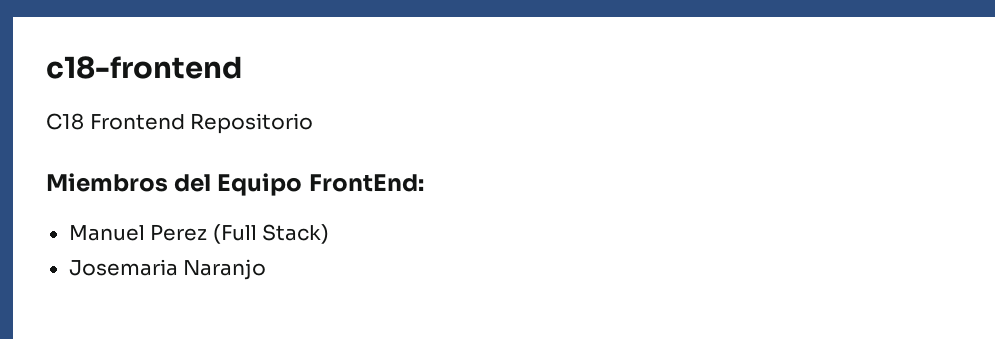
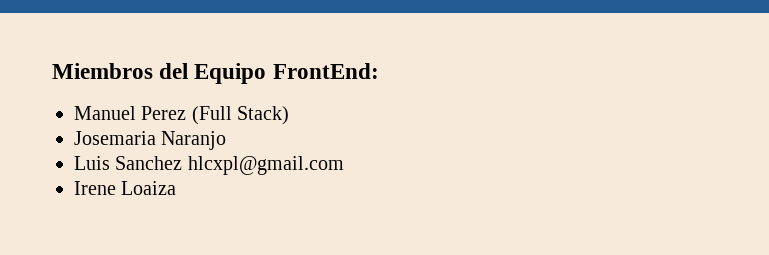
[46,56,242,79] [46,113,314,134] c18-frontend // C18 Frontend Repositorio // -> (52, 71) none
(267, 269) none -> [74,156,344,175] [74,181,177,195] // Luis Sanchez hlcxpl@gmail.com // Irene Loaiza

